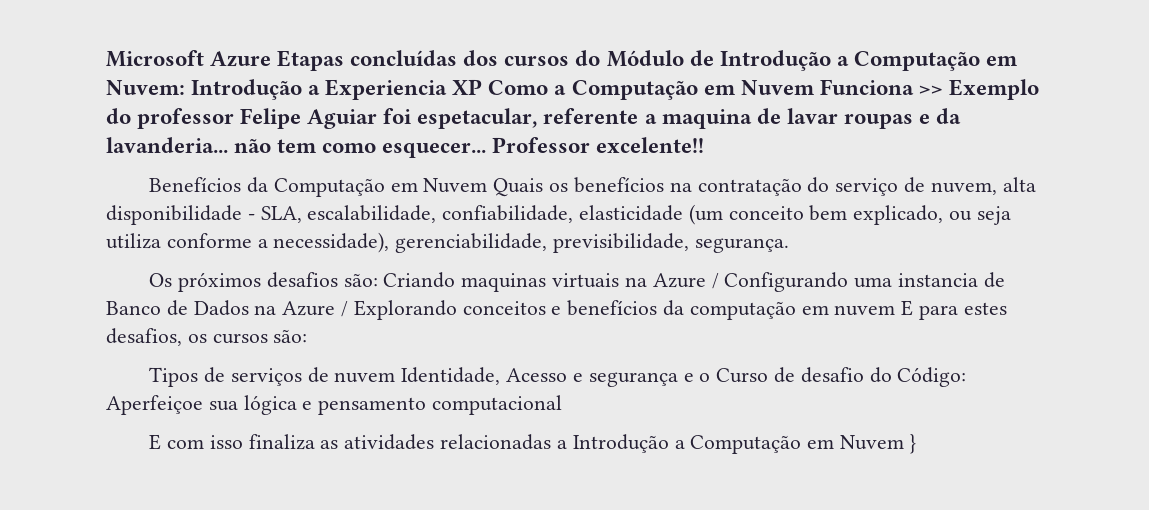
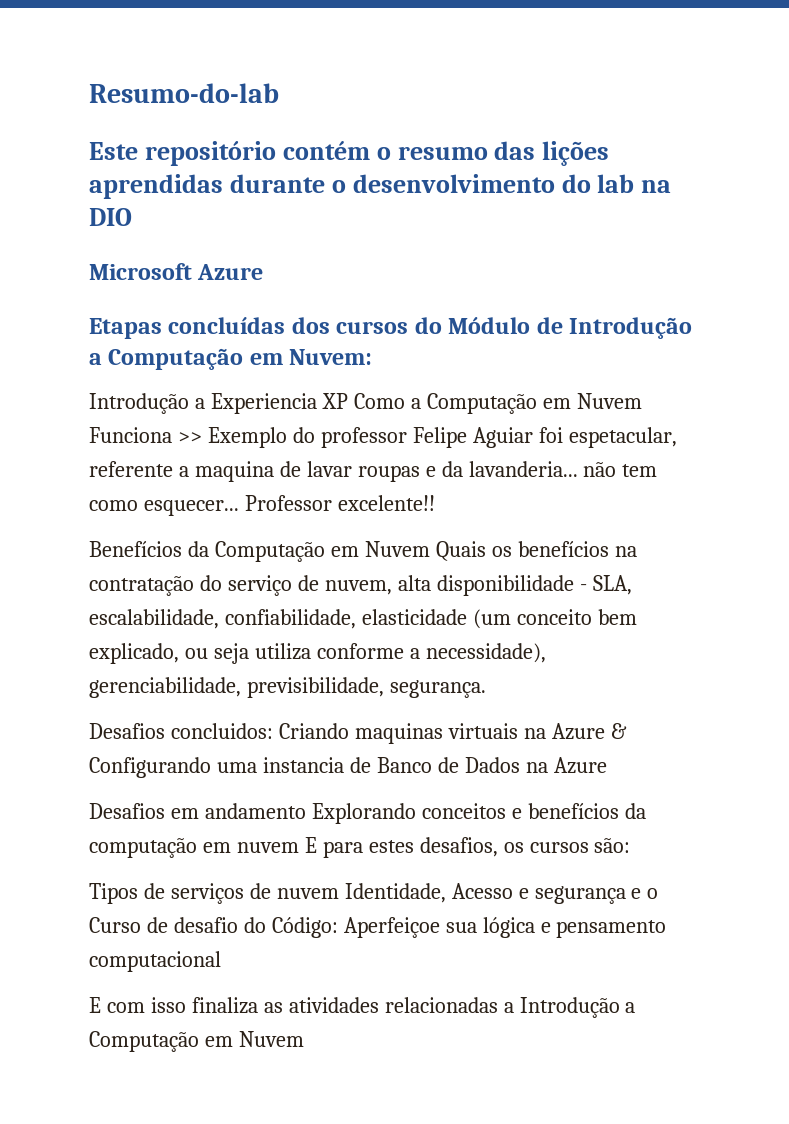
(106, 58) none -> [89,83,279,103] [89,141,610,166] [89,174,672,199] [89,208,132,226] Resumo-do-lab // Este repositório contém o resumo das lições aprendidas durante o desenvolvimento do lab na DIO //
(272, 59) none -> (264, 272) //
(185, 87) none -> (373, 357) //
[149,272,378,292] Os próximos desafios são: -> [89,723,273,739] Desafios concluidos:
[711,273,719,289] / -> [610,723,627,739] &
[341,301,349,317] / -> [89,803,306,819] // Desafios em andamento
[909,434,916,454] } -> (304, 1039) none

